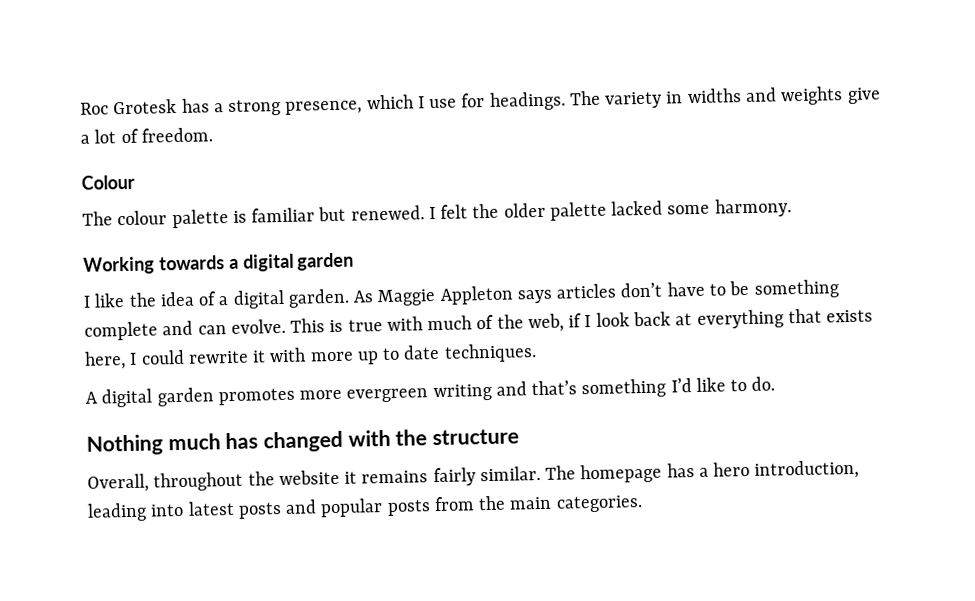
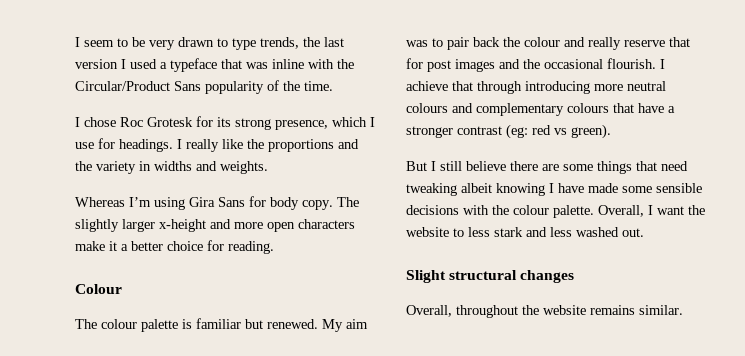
[80,98,224,115] Roc Grotesk has a -> [75,37,344,50] [75,58,354,72] [75,80,333,94] [75,116,231,127] I seem to be very drawn to type trends, the last version I used a typeface that was inline with the Circular/Product Sans popularity of the time. // I chose Roc Grotesk for its
[568,86,881,109] [80,127,213,144] The variety in widths and weights give a lot of freedom. -> [177,139,359,152] [75,161,268,174] [75,196,359,210] [75,219,355,232] [75,240,274,254] I really like the proportions and the variety in widths and weights. // Whereas I’m using Gira Sans for body copy. The slightly larger x-height and more open characters make it a better choice for reading.
[428,198,792,221] [83,252,355,275] [83,279,840,309] [84,308,874,341] [84,343,537,370] [85,376,776,408] [86,428,520,456] [87,459,860,493] [87,495,643,522] I felt the older palette lacked some harmony. // Working towards a digital garden // I like the idea of a digital garden. As Maggie Appleton says articles don’t have to be something complete and can evolve. This is true with much of the web, if I look back at everything that exists here, I could rewrite it with more up to date techniques. // A digital garden promotes more evergreen writing and that’s something I’d like to do. // Nothing much has changed with the structure // Overall, throughout the website it remains fairly similar. The homepage has a hero introduction, leading into latest posts and popular posts from the main categories. -> [322,319,368,332] [406,37,690,50] [406,58,665,72] [406,81,666,94] [406,103,675,116] [406,124,611,139] [406,161,688,174] [406,183,702,196] [406,205,705,218] [406,227,644,237] [406,270,575,283] [406,305,683,318] My aim was to pair back the colour and really reserve that for post images and the occasional flourish. I achieve that through introducing more neutral colours and complementary colours that have a stronger contrast (eg: red vs green). // But I still believe there are some things that need tweaking albeit knowing I have made some sensible decisions with the colour palette. Overall, I want the website to less stark and less washed out. // Slight structural changes // Overall, throughout the website remains similar.

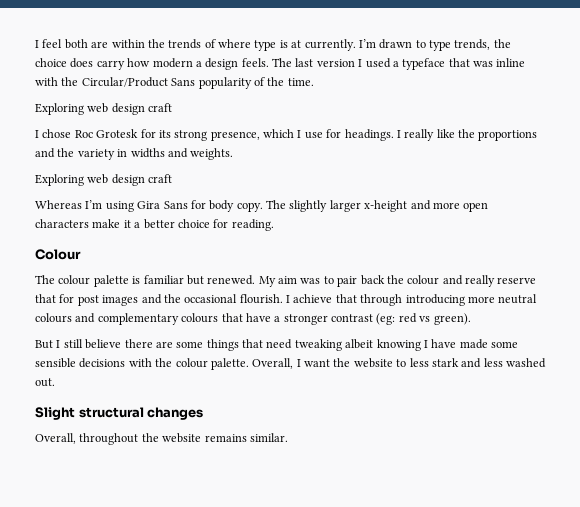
[75,37,175,50] I seem to be very -> [35,39,376,51] I feel both are within the trends of where type is at currently. I’m
(320, 42) none -> [35,58,292,70] choice does carry how modern a design feels. The
(333, 86) none -> [35,103,173,115] // Exploring web design craft
(268, 167) none -> [35,174,173,186] // Exploring web design craft

